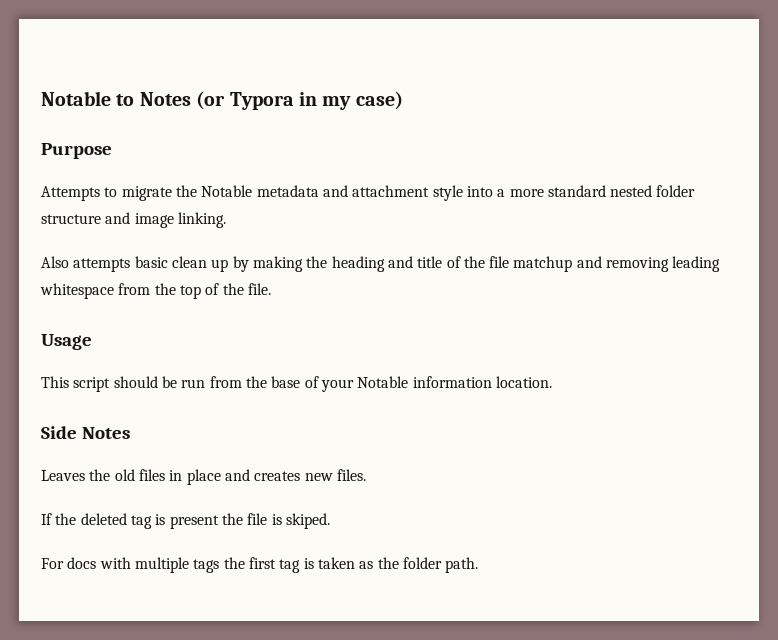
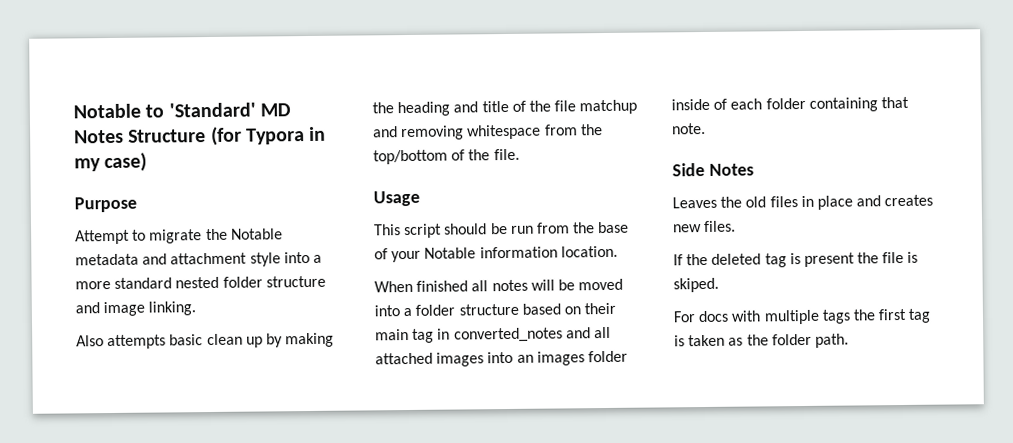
[139,91,226,110] Notes (or -> [168,102,291,118] [74,126,242,146] 'Standard' MD Notes Structure (for
[41,186,100,201] Attempts -> [75,229,130,245] Attempt
[672,256,721,272] leading -> (465, 133) none
[179,285,201,299] top -> [373,149,448,165] top/bottom
(552, 382) none -> [374,278,624,293] [374,302,617,317] [375,326,611,343] [375,350,628,367] [671,96,909,112] [672,122,706,135] // When finished all notes will be moved into a folder structure based on their main tag in converted_notes and all attached images into an images folder inside of each folder containing that note.

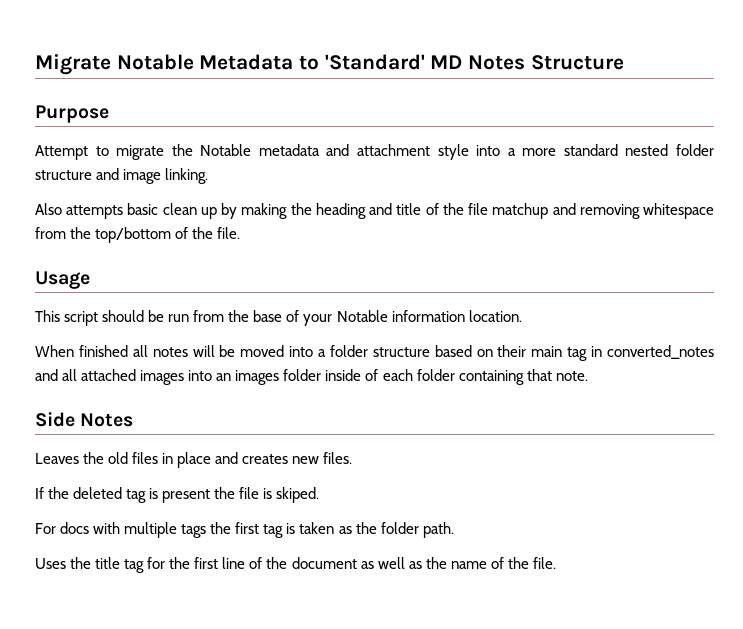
[73,103,141,119] Notable -> [35,54,294,75] Migrate Notable Metadata
[210,126,327,146] [74,152,148,173] (for Typora in my case) -> (624, 62) none
(849, 340) none -> [35,557,556,573] // Uses the title tag for the first line of the document as well as the name of the file.

